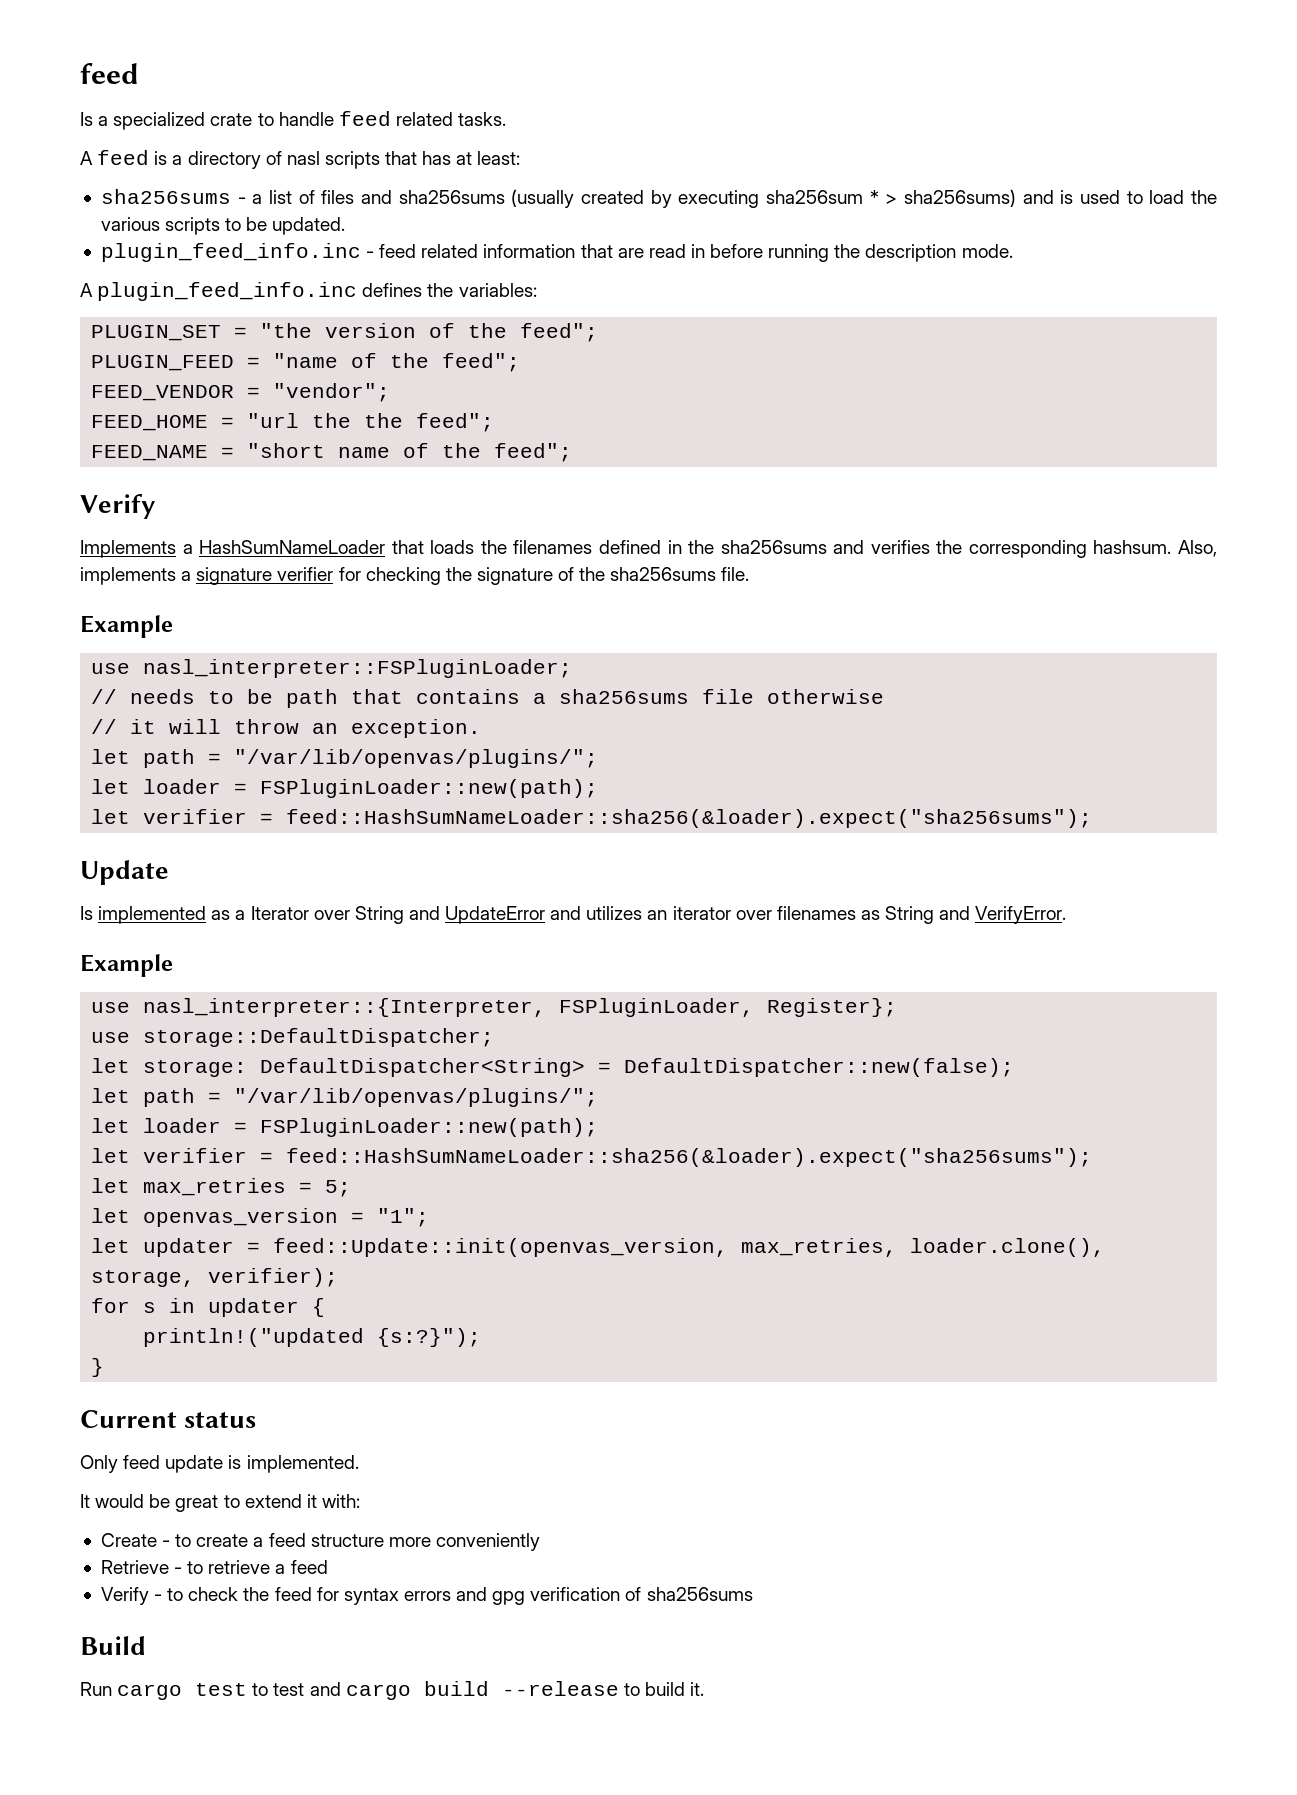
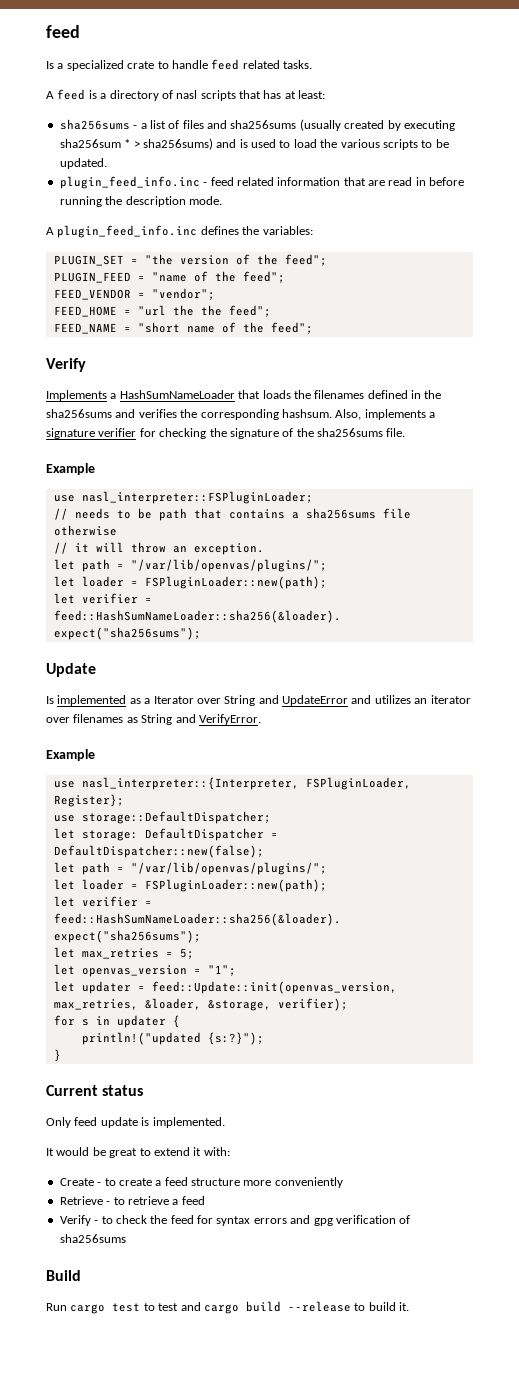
[260,1058,586,1077] DefaultDispatcher<String> -> [144,828,264,841] DefaultDispatcher
[910,1238,1106,1257] [91,1270,196,1287] loader.clone(), storage, -> [144,998,271,1011] &loader, &storage,

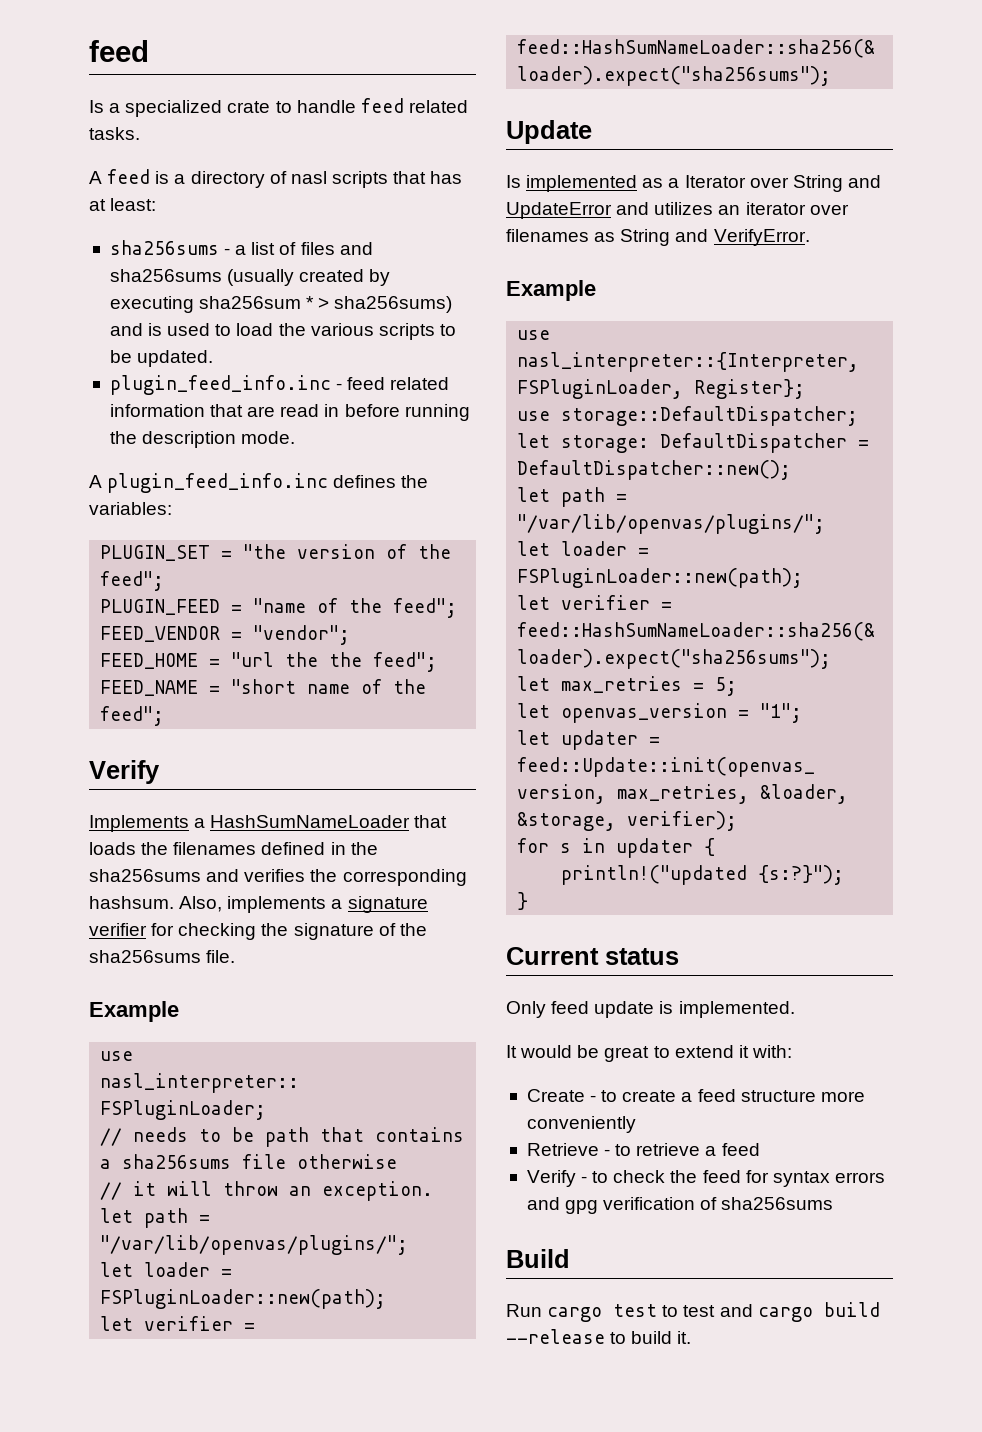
[53,845,264,858] DefaultDispatcher::new(false); -> [517,460,792,480] DefaultDispatcher::new();

